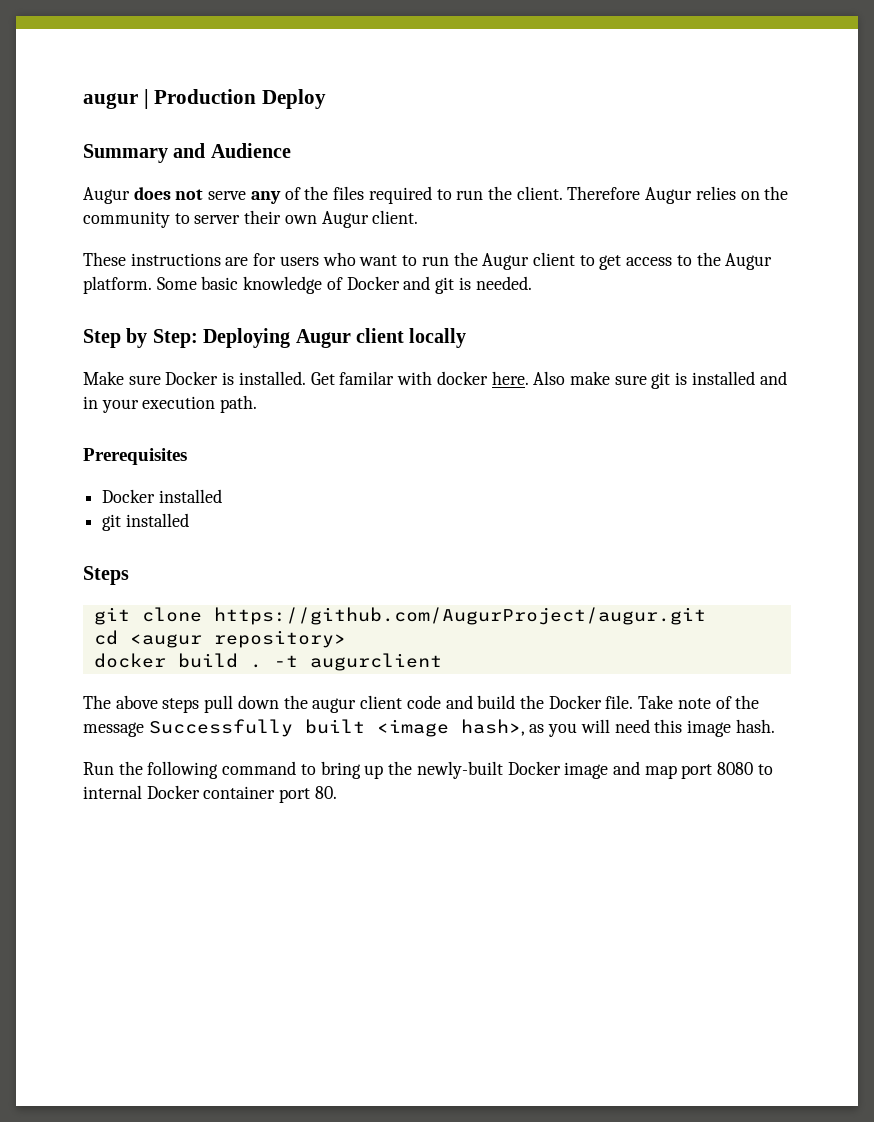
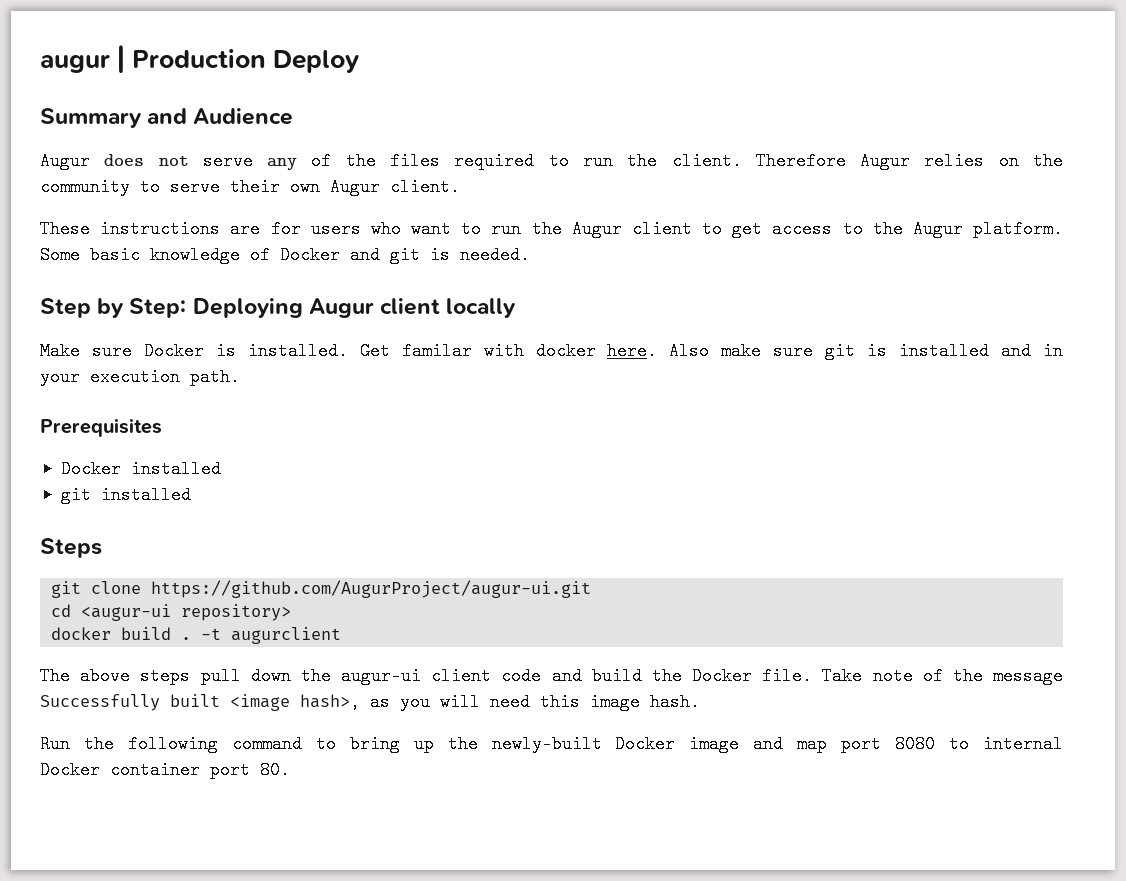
[194,215,241,224] server -> [170,178,220,196] serve
[213,607,706,625] https://github.com/AugurProject/augur.git -> [151,580,592,598] https://github.com/AugurProject/augur-ui.git
[129,634,202,648] <augur -> [81,604,172,621] <augur-ui
[312,698,357,713] augur -> [341,667,421,685] augur-ui

